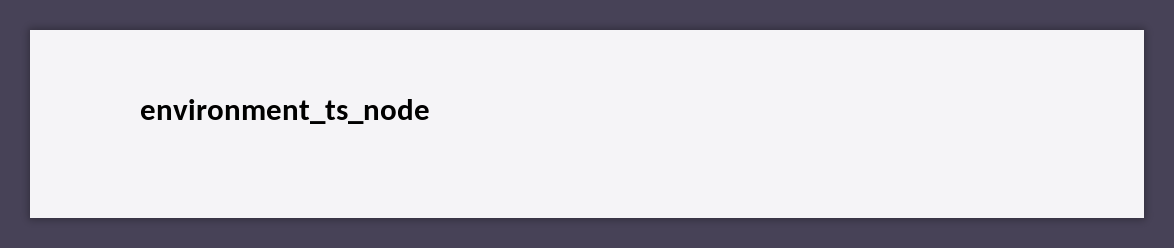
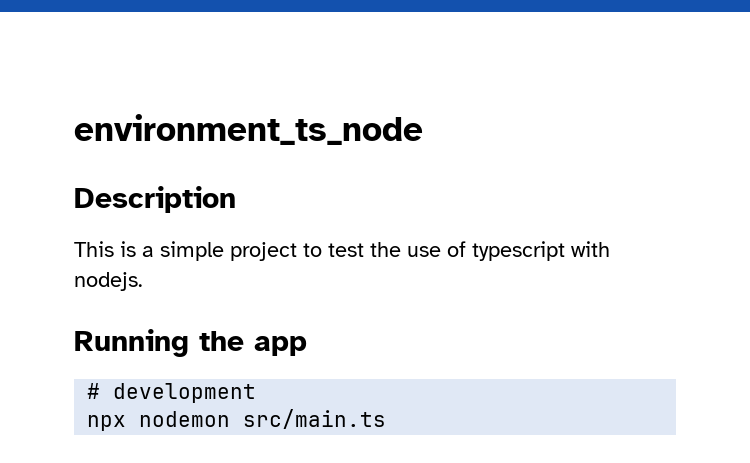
(430, 111) none -> [74,186,236,213] [74,241,610,261] [74,272,143,291] [74,329,307,357] [87,383,257,403] [87,409,387,431] // Description // This is a simple project to test the use of typescript with nodejs. // Running the app // # development // npx nodemon src/main.ts

